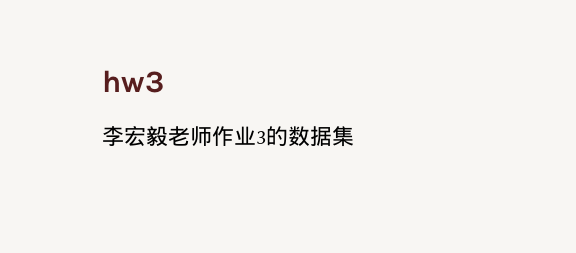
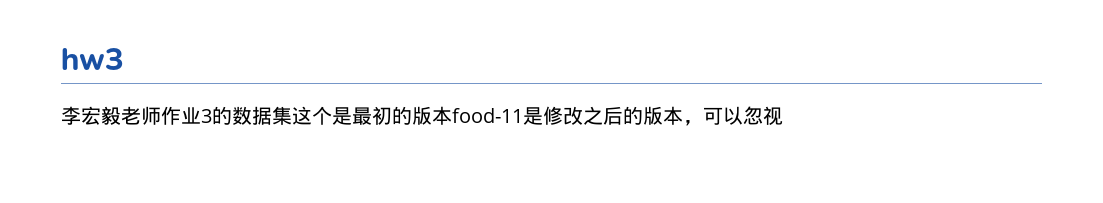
(354, 136) none -> [292,106,783,126] 这个是最初的版本food-11是修改之后的版本，可以忽视

